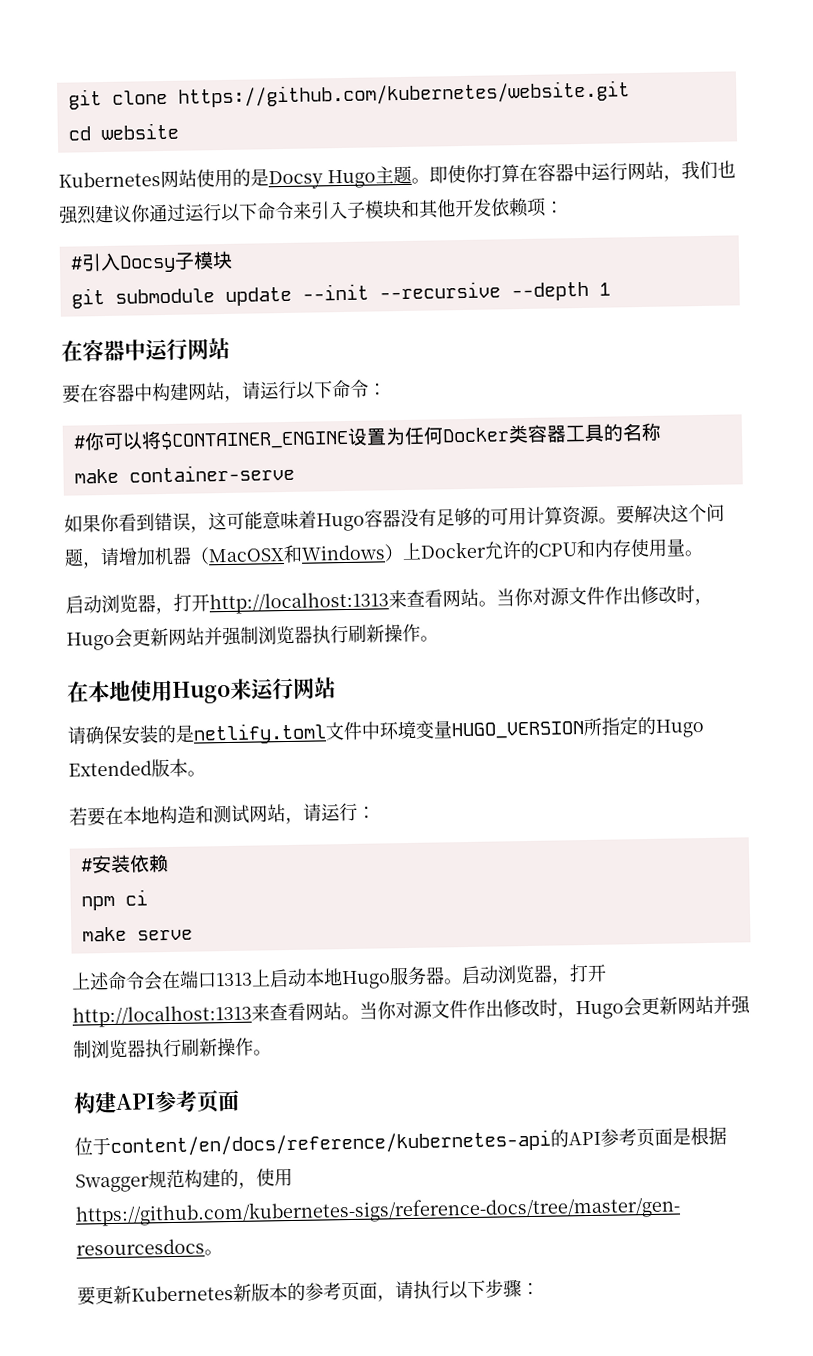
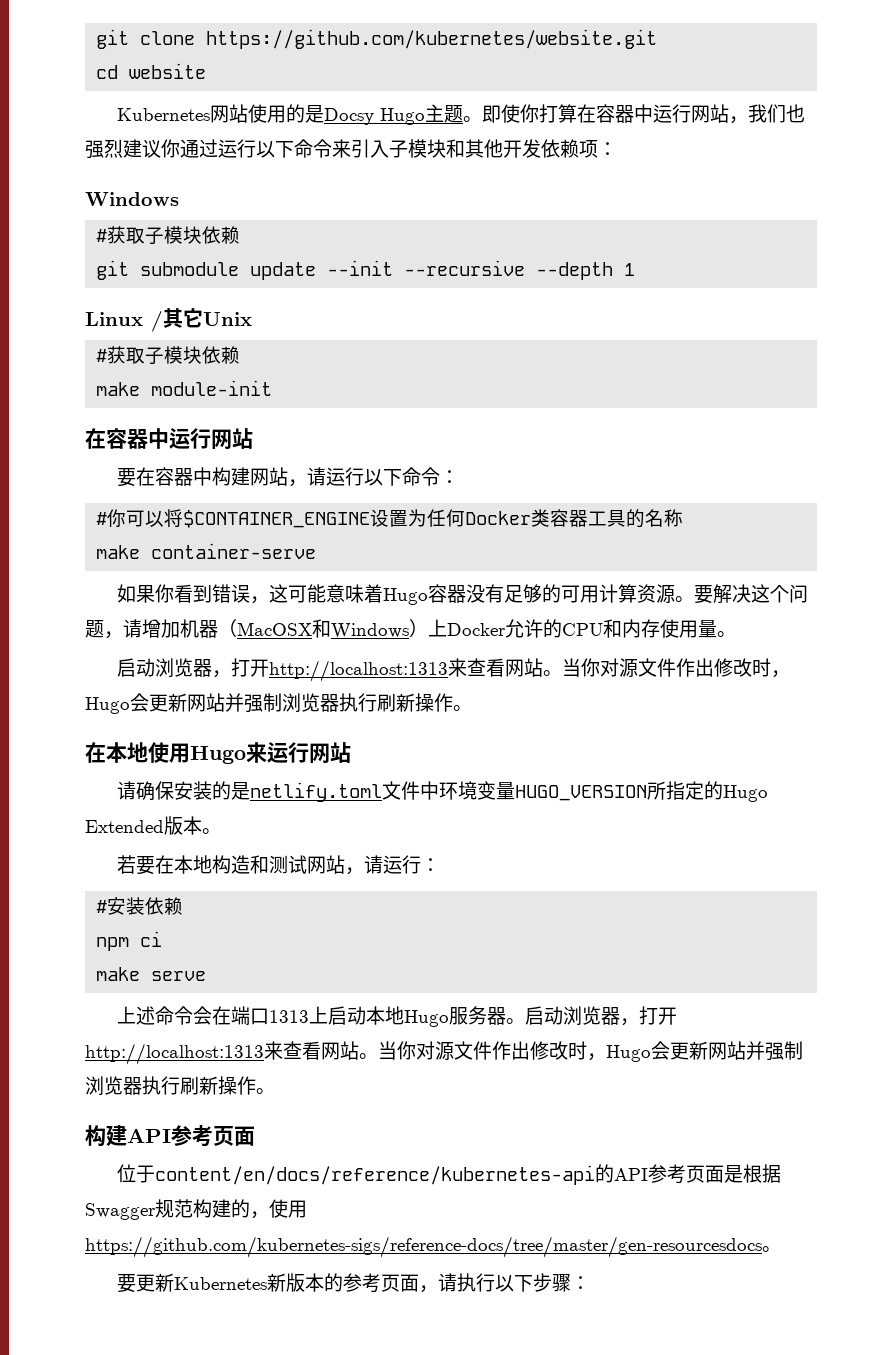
[69,250,233,273] // #引入Docsy子模块 -> [85,192,179,206] [96,226,241,245] // Windows // #获取子模块依赖
(611, 289) none -> [85,308,252,332] [96,346,241,365] [96,380,273,396] // Linux /其它Unix // #获取子模块依赖 // make module-init

